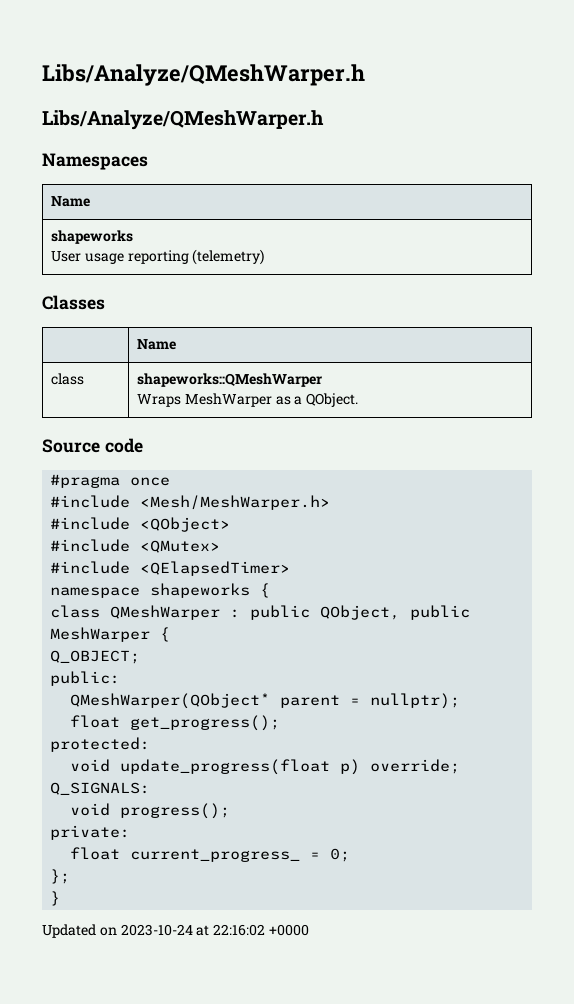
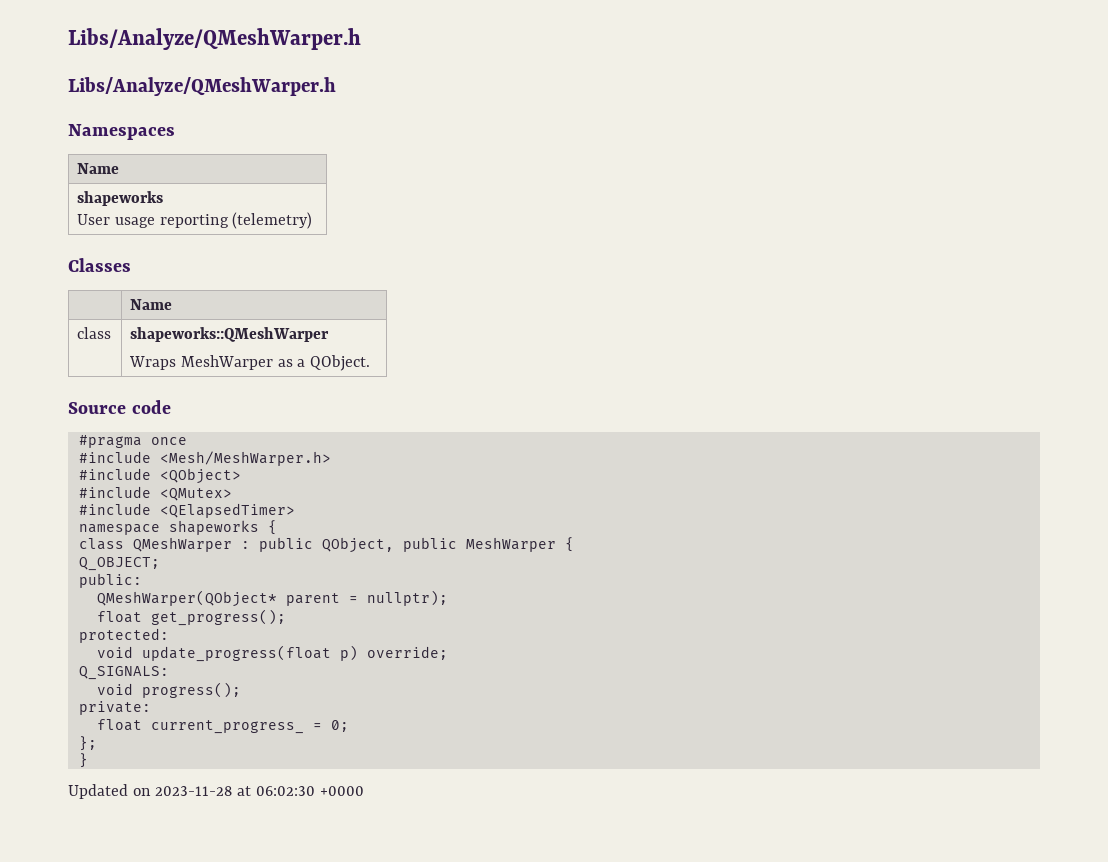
[120,924,266,936] 2023-10-24 at 22:16:02 -> [155,786,315,796] 2023-11-28 at 06:02:30

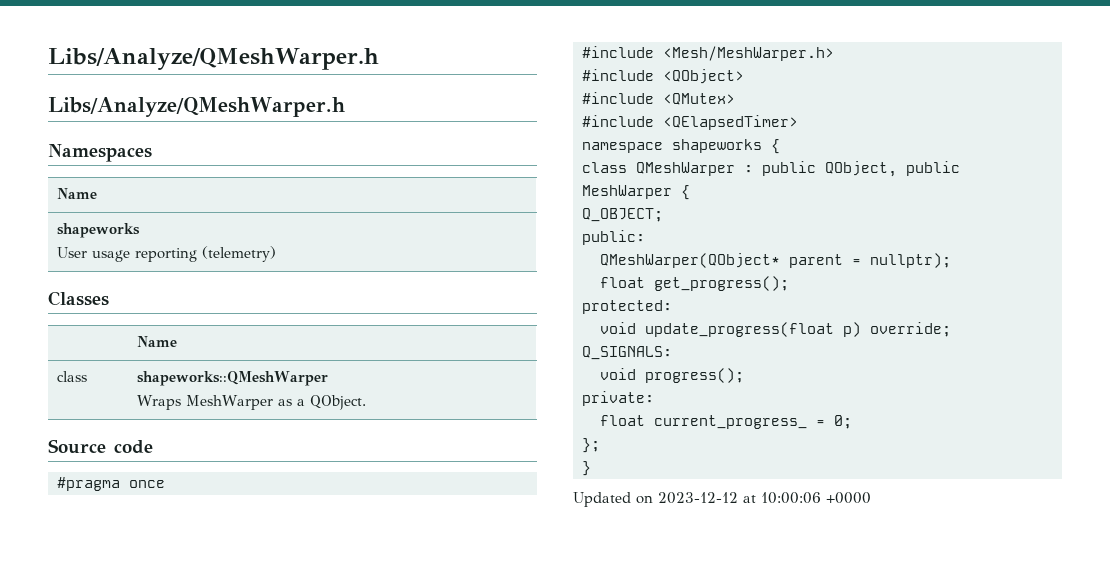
[155,786,315,796] 2023-11-28 at 06:02:30 -> [658,492,821,504] 2023-12-12 at 10:00:06

